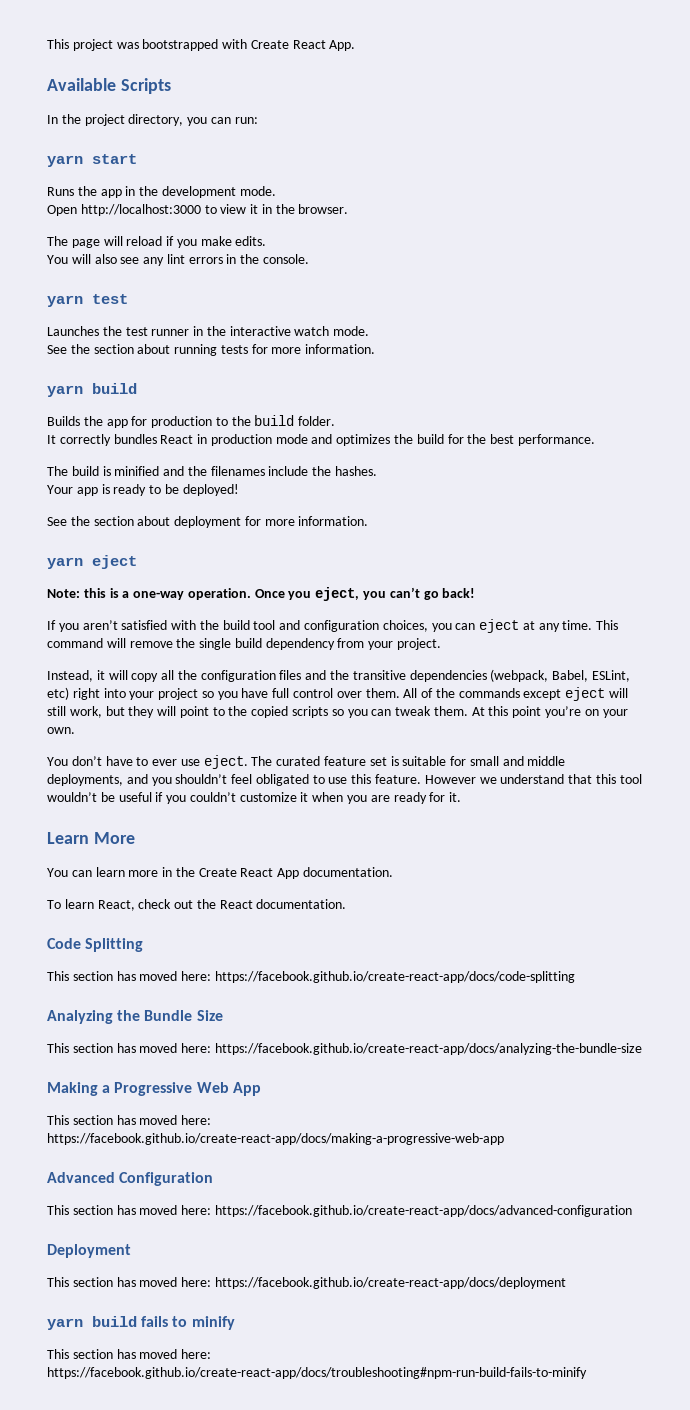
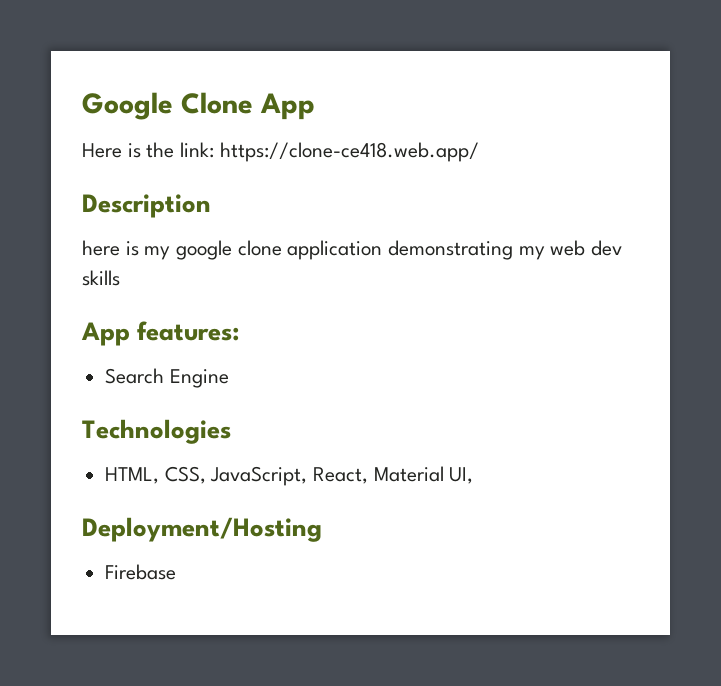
[47,39,356,51] [47,78,171,94] [47,114,258,126] [47,154,137,167] [47,186,276,198] [47,204,349,216] [47,236,267,248] [47,254,310,266] [47,294,128,307] [47,326,370,336] [47,344,376,356] [47,383,137,397] [47,415,336,428] [47,434,595,446] [47,466,378,476] [47,484,239,496] [47,516,369,528] [47,555,137,569] [47,587,476,601] [47,619,619,633] [47,638,442,650] [47,669,630,682] [47,687,629,701] [47,706,628,718] [47,727,75,734] [47,755,566,769] [47,774,642,786] [47,792,462,804] [47,832,135,844] [47,867,394,879] [47,899,347,911] [47,938,144,952] [47,971,575,983] [47,1010,223,1024] [47,1043,642,1055] [47,1082,261,1096] [47,1115,212,1125] [47,1133,504,1145] [47,1172,214,1186] [47,1205,632,1217] [47,1244,131,1258] [47,1277,566,1289] [47,1316,235,1330] [47,1349,212,1359] [47,1367,587,1379] This project was bootstrapped with Create React App. // Available Scripts // In the project directory, you can run: // yarn start // Runs the app in the development mode. // Open http://localhost:3000 to view it in the browser. // The page will reload if you make edits. // You will also see any lint errors in the console. // yarn test // Launches the test runner in the interactive watch mode. // See the section about running tests for more information. // yarn build // Builds the app for production to the build folder. // It correctly bundles React in production mode and optimizes the build for the best performance. // The build is minified and the filenames include the hashes. // Your app is ready to be deployed! // See the section about deployment for more information. // yarn eject // Note: this is a one-way operation. Once you eject, you can’t go back! // If you aren’t satisfied with the build tool and configuration choices, you can eject at any time. This command will remove the single build dependency from your project. // Instead, it will copy all the configuration files and the transitive dependencies (webpack, Babel, ESLint, etc) right into your project so you have full control over them. All of the commands except eject will still work, but they will point to the copied scripts so you can tweak them. At this point you’re on your own. // You don’t have to ever use eject. The curated feature set is suitable for small and middle deployments, and you shouldn’t feel obligated to use this feature. However we understand that this tool wouldn’t be useful if you couldn’t customize it when you are ready for it. // Learn More // You can learn more in the Create React App documentation. // To learn React, check out the React documentation. // Code Splitting // This section has moved here: https://facebook.github.io/create-react-app/docs/code-splitting // Analyzing the Bundle Size // This section has moved here: https://facebook.github.io/create-react-app/docs/analyzing-the-bundle-size // Making a Progressive Web App // This section has moved here: https://facebook.github.io/create-react-app/docs/making-a-progressive-web-app // Advanced Configuration // This section has moved here: https://facebook.github.io/create-react-app/docs/advanced-configuration // Deployment // This section has moved here: https://facebook.github.io/create-react-app/docs/deployment // yarn build fails to minify // This section has moved here: https://facebook.github.io/create-react-app/docs/troubleshooting#npm-run-build-fails-to-minify -> [82,92,315,120] [82,142,479,162] [82,194,211,218] [82,240,623,260] [82,270,120,286] [81,321,241,346] [105,368,229,388] [82,419,231,444] [105,466,474,486] [82,517,322,542] [105,564,177,580] Google Clone App // Here is the link: https://clone-ce418.web.app/ // Description // here is my google clone application demonstrating my web dev skills // App features: // Search Engine // Technologies // HTML, CSS, JavaScript, React, Material UI, // Deployment/Hosting // Firebase

